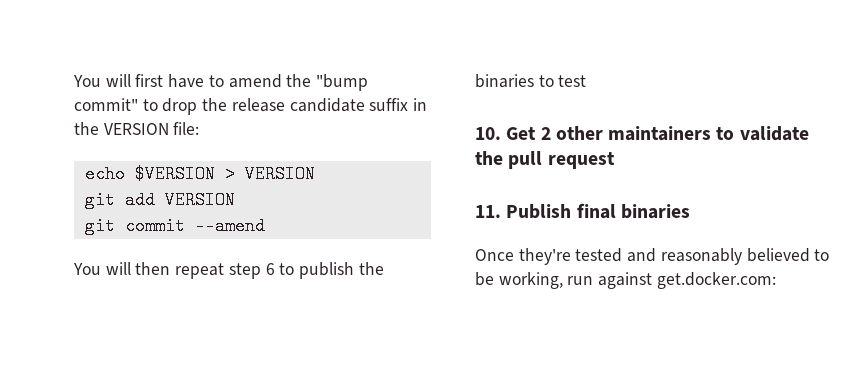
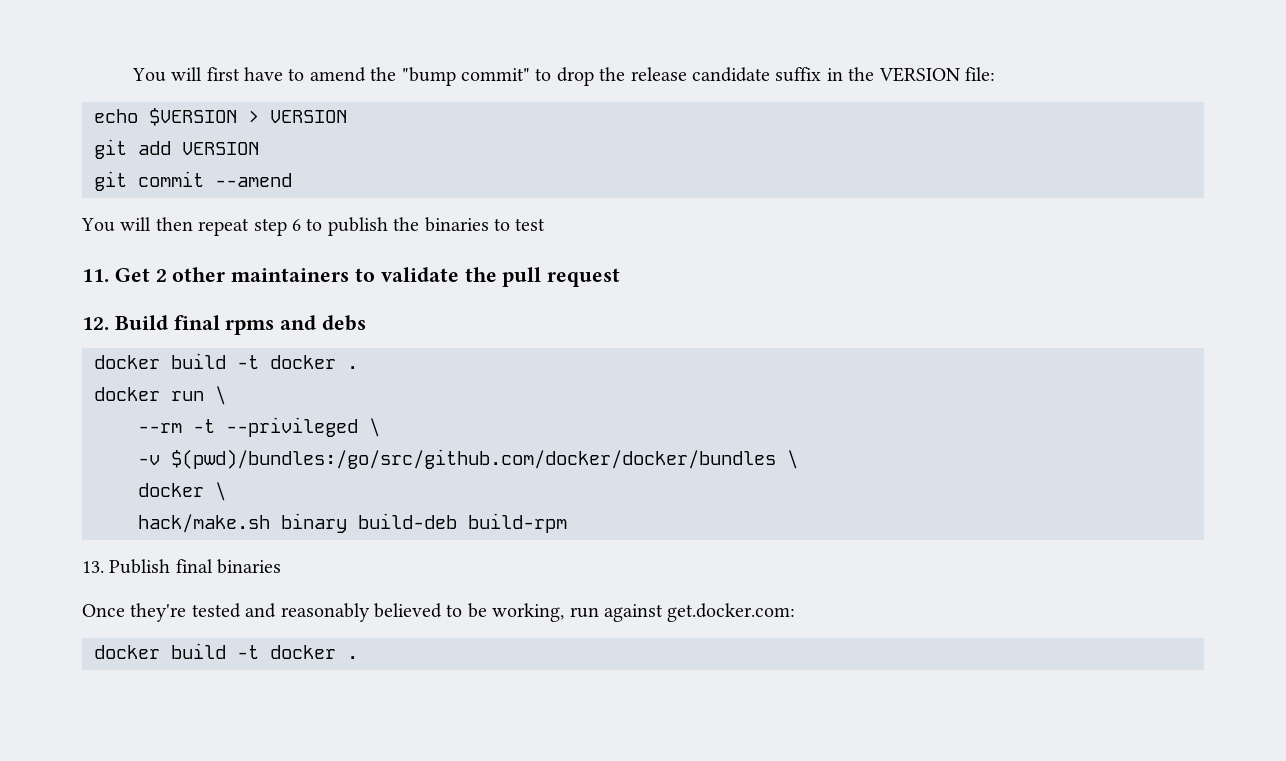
[475,127,501,140] 10. -> [82,269,109,282] 11.
[475,205,501,218] 11. -> [82,315,367,335] [94,353,358,369] [94,386,226,405] [138,417,380,437] [138,449,798,469] [138,482,226,501] [138,513,567,533] [82,561,104,573] 12. Build final rpms and debs // docker build -t docker . // docker run \ // --rm -t --privileged \ // -v $(pwd)/bundles:/go/src/github.com/docker/docker/bundles \ // docker \ // hack/make.sh binary build-deb build-rpm // 13.
(776, 280) none -> [94,643,358,659] // docker build -t docker .

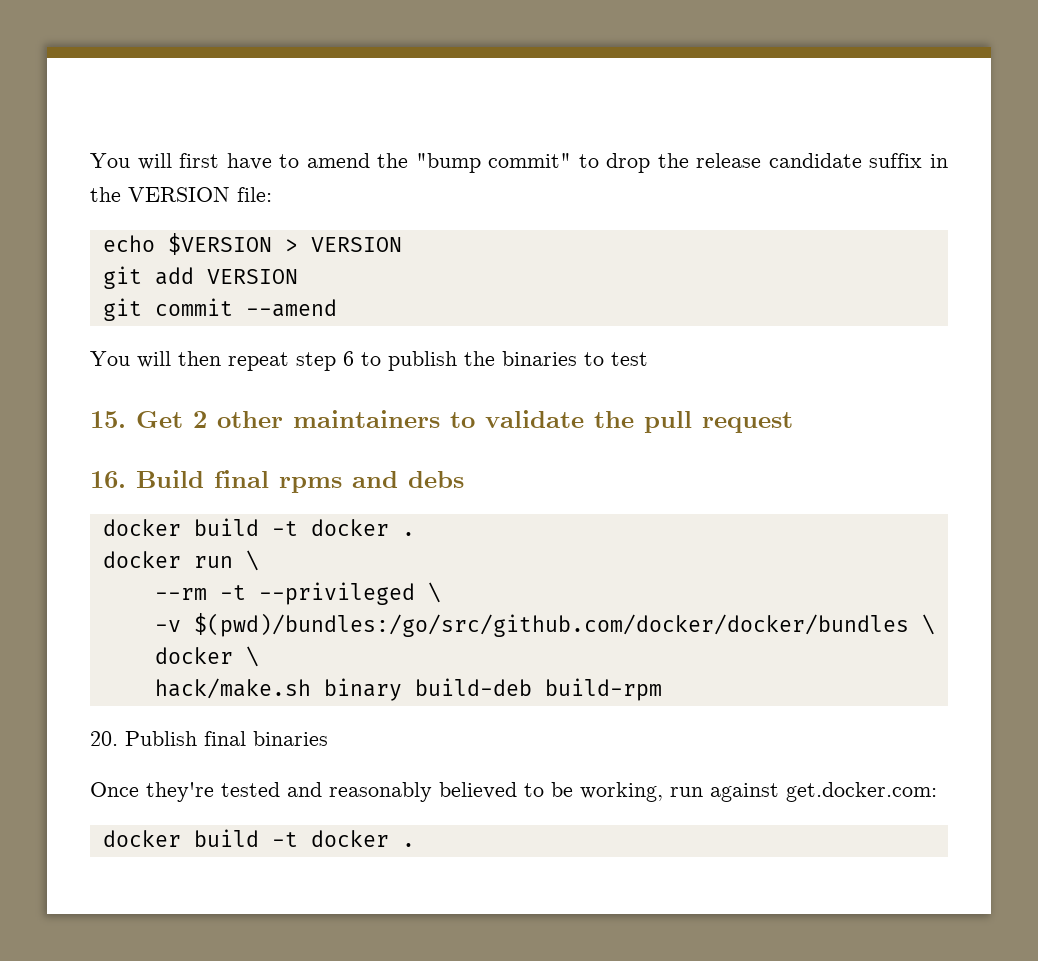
[82,269,109,282] 11. -> [90,411,126,428] 15.
[82,317,109,330] 12. -> [90,471,126,488] 16.
[82,561,104,573] 13. -> [90,731,118,746] 20.

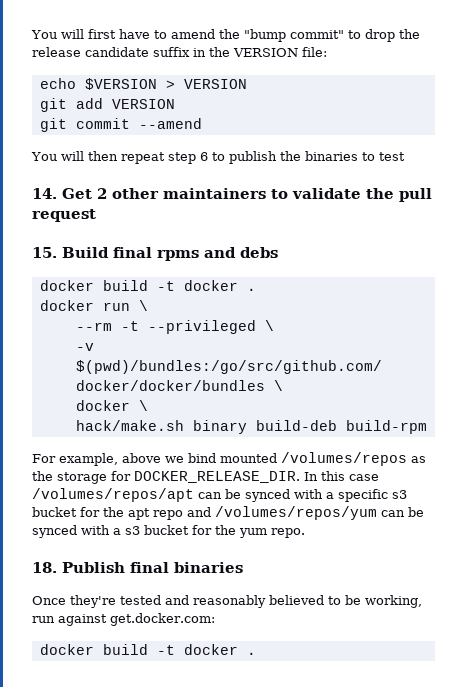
[90,411,126,428] 15. -> [32,188,57,199] 14.
[90,471,126,488] 16. -> [32,247,57,258] 15.
[90,731,118,746] 20. -> [32,452,426,466] [32,471,379,484] [32,488,407,502] [32,506,424,520] [32,525,305,538] [32,562,57,573] For example, above we bind mounted /volumes/repos as the storage for DOCKER_RELEASE_DIR. In this case /volumes/repos/apt can be synced with a specific s3 bucket for the apt repo and /volumes/repos/yum can be synced with a s3 bucket for the yum repo. // 18.

